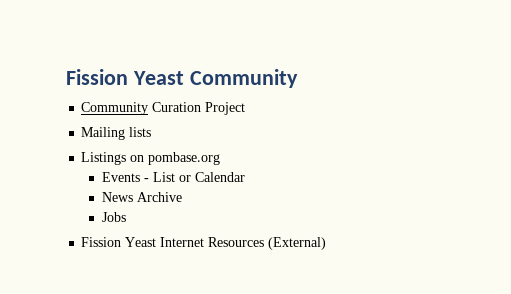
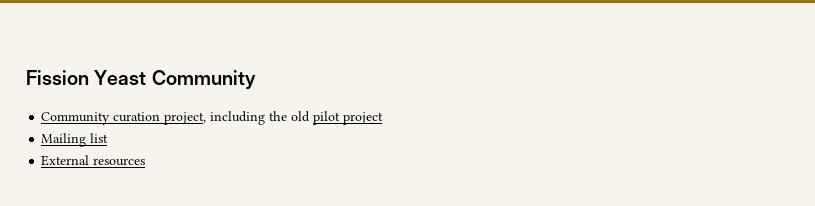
[152,102,246,115] [81,127,152,140] [81,152,221,165] [101,172,245,182] [101,192,182,202] [101,212,126,222] [81,237,327,250] Curation Project // Mailing lists // Listings on pombase.org // Events - List or Calendar // News Archive // Jobs // Fission Yeast Internet Resources (External) -> [113,111,384,125] [41,133,109,147] [41,155,146,166] curation project, including the old pilot project // Mailing list // External resources

